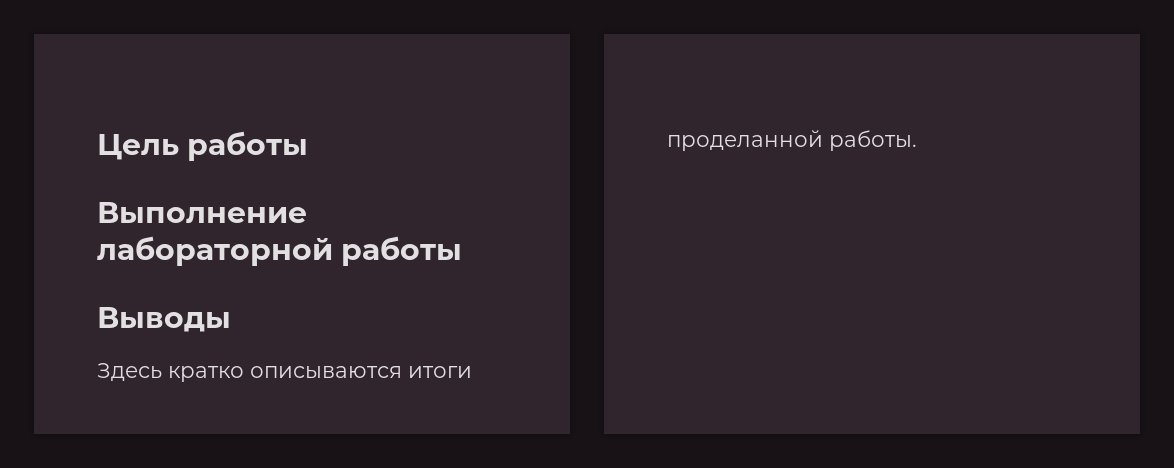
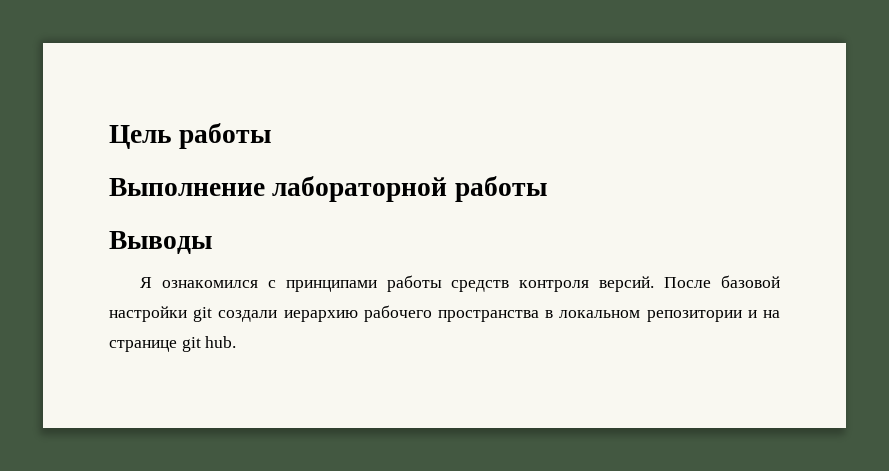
[97,363,472,382] [667,130,917,151] Здесь кратко описываются итоги проделанной работы. -> [140,275,781,292] [109,305,780,322] [109,336,237,352] Я ознакомился с принципами работы средств контроля версий. После базовой настройки git создали иерархию рабочего пространства в локальном репозитории и на странице git hub.

